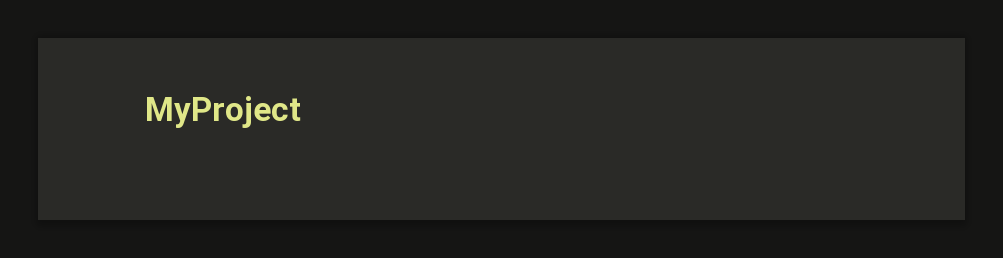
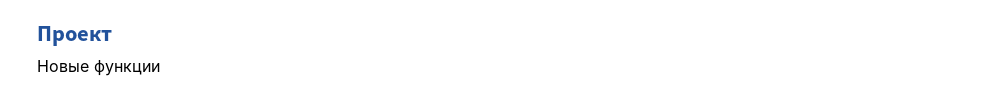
[145,96,301,128] MyProject -> [37,26,112,46] [37,60,160,76] Проект // Новые функции

